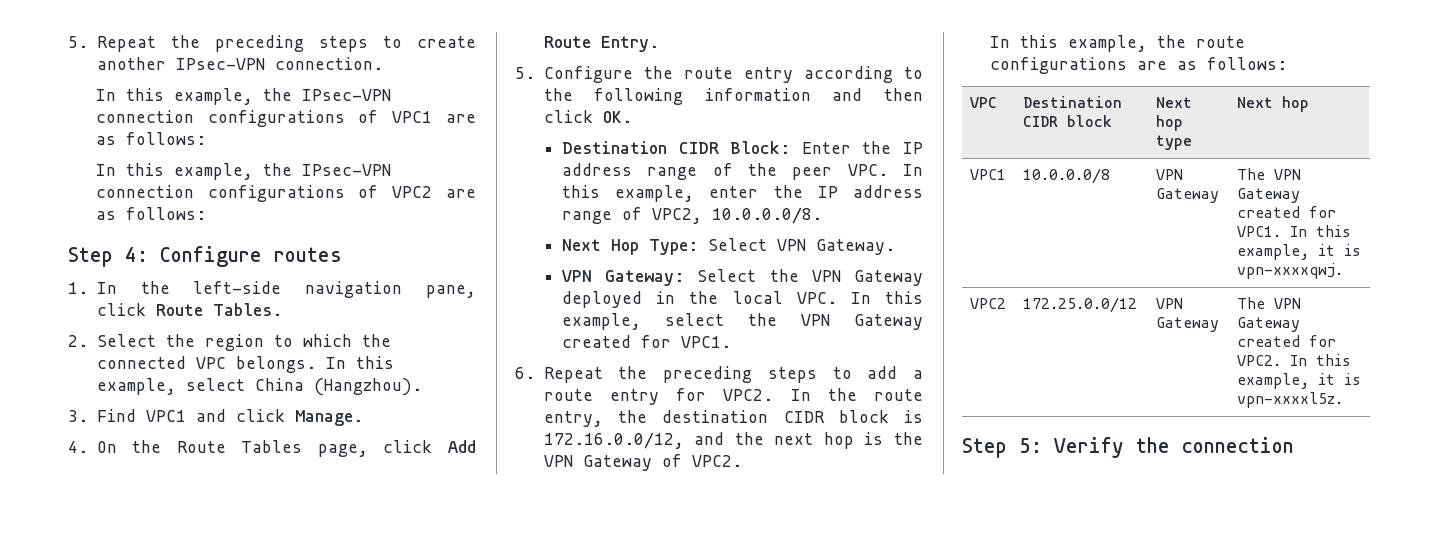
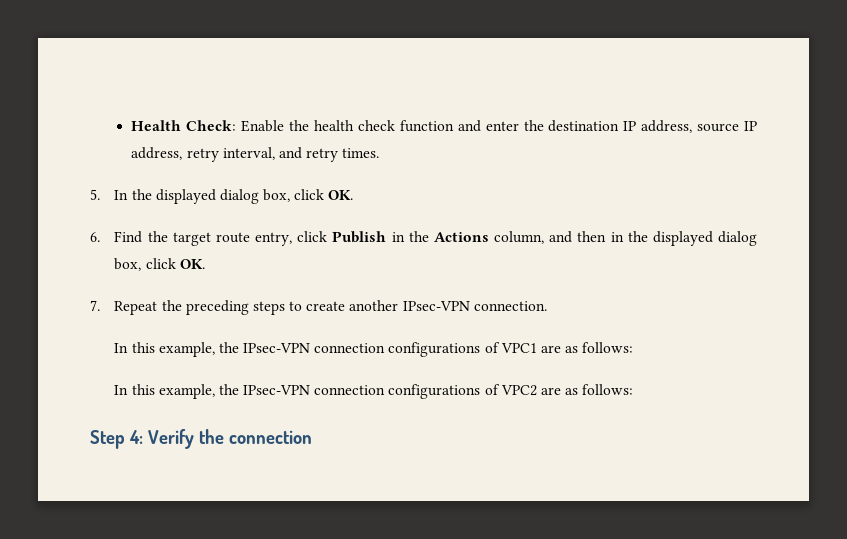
[68,36,88,48] 5. -> [131,120,758,133] [131,147,380,162] [90,189,354,204] [90,231,757,246] [114,258,205,271] [90,300,100,311] Health Check: Enable the health check function and enter the destination IP address, source IP address, retry interval, and retry times. // 5. In the displayed dialog box, click OK. // 6. Find the target route entry, click Publish in the Actions column, and then in the displayed dialog box, click OK. // 7.
[160,246,342,267] [68,281,476,298] [96,303,282,316] [68,334,391,351] [96,356,394,373] [96,378,422,396] [68,409,363,426] [68,440,476,457] [543,36,659,52] [515,66,923,83] [543,88,923,105] [543,110,632,123] [562,141,923,154] [562,163,923,180] [562,185,923,202] [562,207,823,224] [562,238,896,255] [562,269,923,286] [562,291,923,308] [562,313,923,330] [562,335,732,348] [515,366,923,383] [543,388,923,405] [543,410,923,427] [543,432,923,449] [543,454,742,471] [989,35,1245,52] [989,57,1287,74] [970,97,998,108] [1023,96,1123,108] [1023,115,1113,127] [1156,97,1193,108] [1156,115,1184,131] [1156,135,1193,150] [1237,96,1310,112] [970,169,1007,180] [1023,168,1111,184] [1156,169,1184,180] [1156,188,1220,203] [1237,168,1302,180] [1237,188,1301,203] [1237,206,1337,218] [1237,225,1352,237] [1237,244,1362,260] [1237,263,1344,279] [970,298,1007,309] [1023,297,1138,313] [1156,298,1184,309] [1156,317,1220,332] [1237,297,1302,309] [1237,317,1301,332] [1237,335,1337,347] [1237,354,1352,366] [1237,373,1362,389] [1237,392,1344,408] [962,438,1042,458] Configure routes // 1. In the left-side navigation pane, click Route Tables. // 2. Select the region to which the connected VPC belongs. In this example, select China (Hangzhou). // 3. Find VPC1 and click Manage. // 4. On the Route Tables page, click Add Route Entry. // 5. Configure the route entry according to the following information and then click OK. // Destination CIDR Block: Enter the IP address range of the peer VPC. In this example, enter the IP address range of VPC2, 10.0.0.0/8. // Next Hop Type: Select VPN Gateway. // VPN Gateway: Select the VPN Gateway deployed in the local VPC. In this example, select the VPN Gateway created for VPC1. // 6. Repeat the preceding steps to add a route entry for VPC2. In the route entry, the destination CIDR block is 172.16.0.0/12, and the next hop is the VPN Gateway of VPC2. // In this example, the route configurations are as follows: // VPC | Destination CIDR block | Next hop type | Next hop // VPC1 | 10.0.0.0/8 | VPN Gateway | The VPN Gateway created for VPC1. In this example, it is vpn-xxxxqwj. // VPC2 | 172.25.0.0/12 | VPN Gateway | The VPN Gateway created for VPC2. In this example, it is vpn-xxxxl5z. // Step 5: -> (143, 437) none

